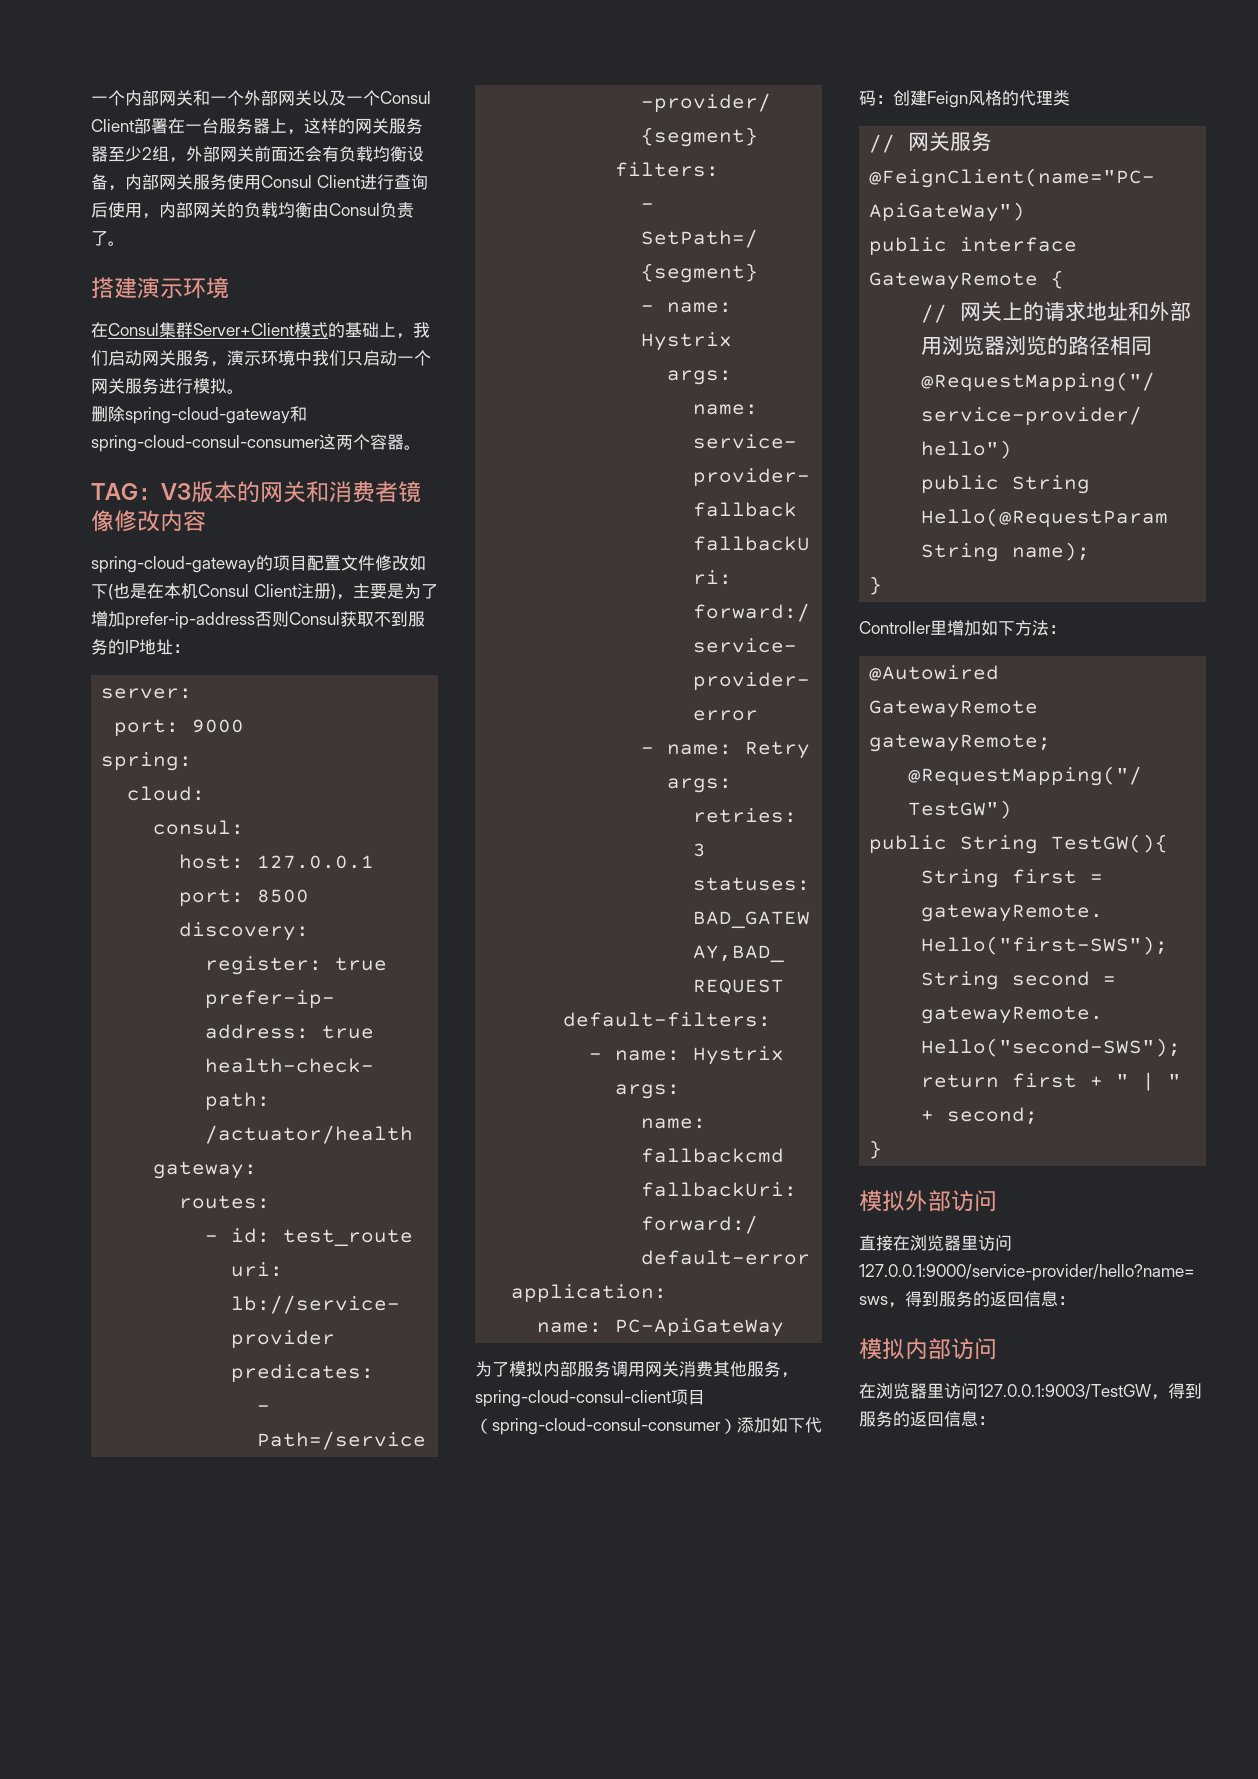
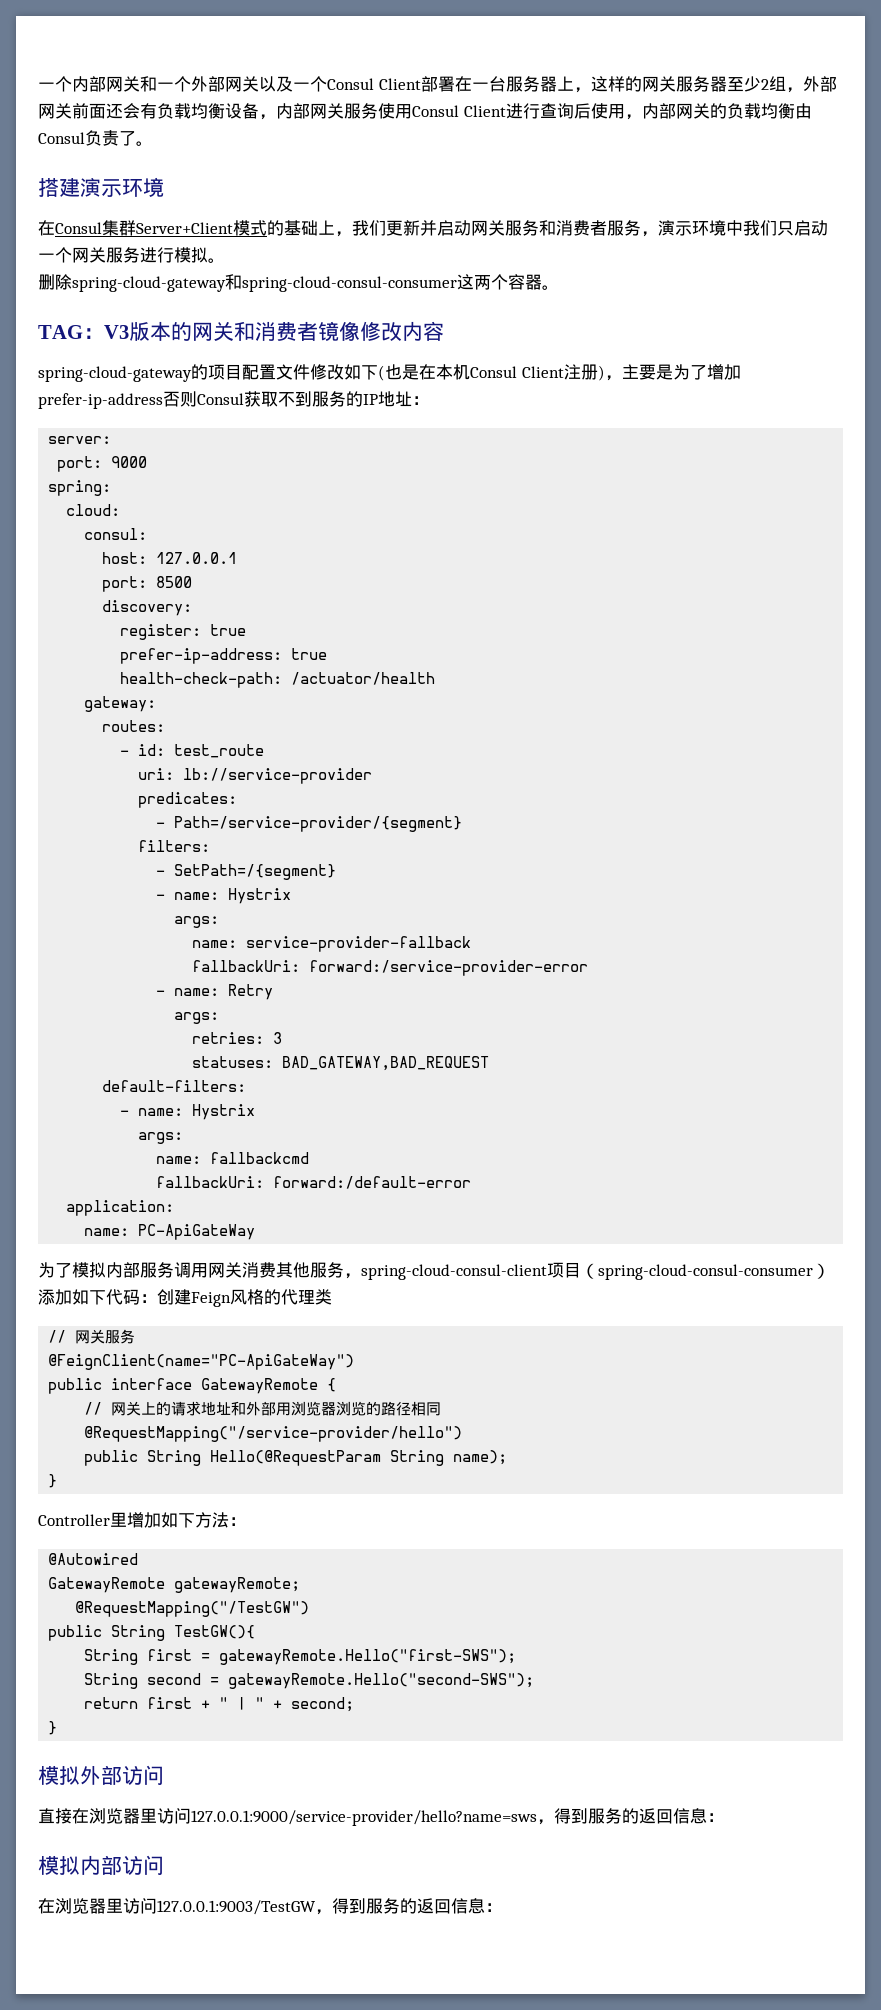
(108, 358) none -> [386,220,437,236] 更新并
(210, 358) none -> [539,220,641,236] 和消费者服务

